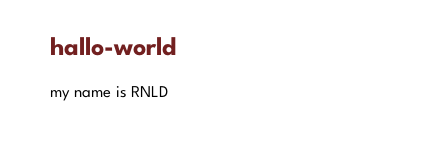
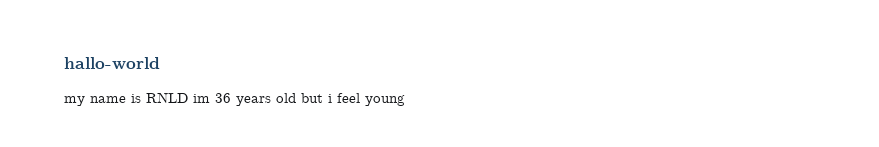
(169, 91) none -> [193,93,405,106] im 36 years old but i feel young

